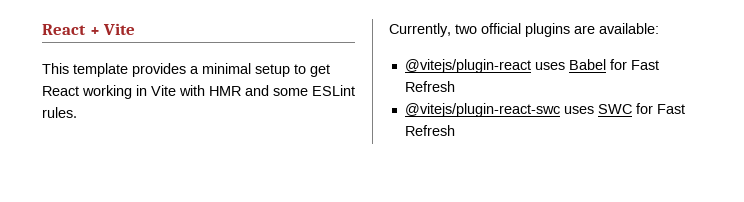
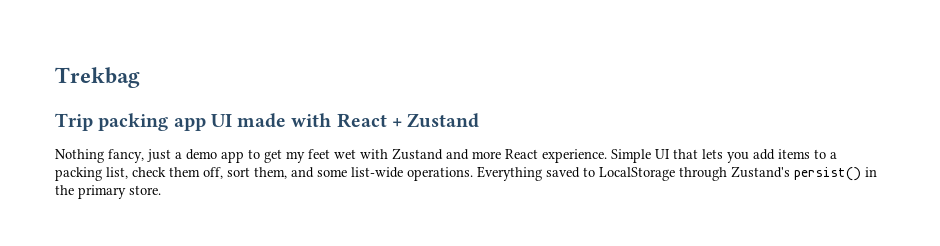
[42,23,136,35] [42,63,330,77] [42,85,355,99] [42,107,77,118] [389,23,659,37] [404,59,659,73] [404,81,455,92] [404,103,685,117] [404,125,455,136] React + Vite // This template provides a minimal setup to get React working in Vite with HMR and some ESLint rules. // Currently, two official plugins are available: // @vitejs/plugin-react uses Babel for Fast Refresh // @vitejs/plugin-react-swc uses SWC for Fast Refresh -> [55,67,140,88] [55,113,480,131] [55,148,837,163] [55,166,877,181] [55,185,161,199] Trekbag // Trip packing app UI made with React + Zustand // Nothing fancy, just a demo app to get my feet wet with Zustand and more React experience. Simple UI that lets you add items to a packing list, check them off, sort them, and some list-wide operations. Everything saved to LocalStorage through Zustand's persist() in the primary store.

